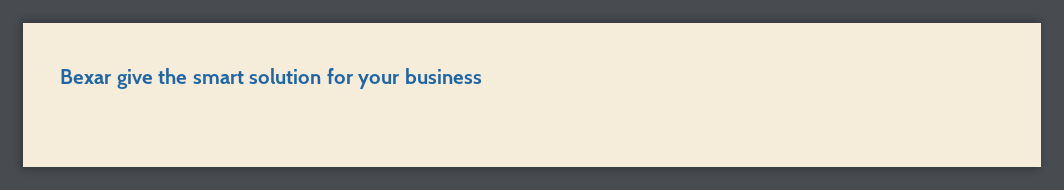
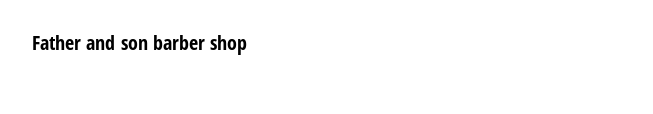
[60,68,482,89] Bexar give the smart solution for your business -> [32,35,248,55] Father and son barber shop

